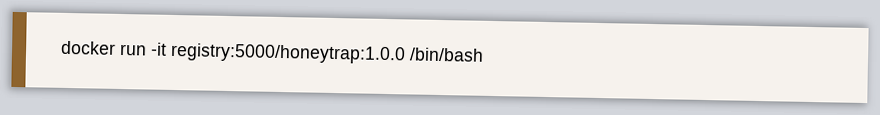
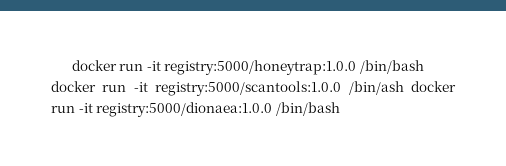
(484, 54) none -> [51,81,456,96] [51,102,340,117] docker run -it registry:5000/scantools:1.0.0 /bin/ash docker run -it registry:5000/dionaea:1.0.0 /bin/bash

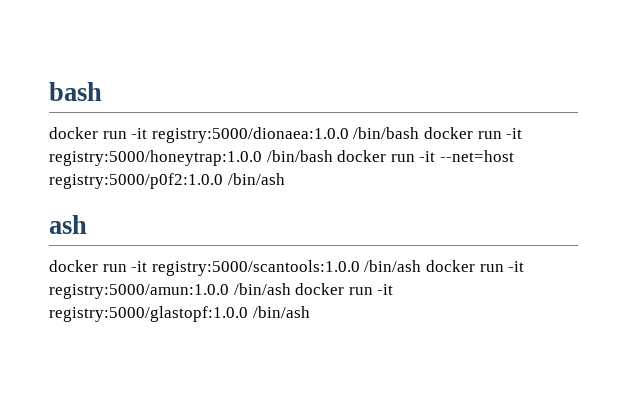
(71, 65) none -> [49,82,102,101] [49,127,420,143] bash // docker run -it registry:5000/dionaea:1.0.0 /bin/bash
(148, 87) none -> [439,150,514,162] [49,173,285,189] [49,215,87,234] [49,260,148,272] --net=host registry:5000/p0f2:1.0.0 /bin/ash // ash // docker run -it
[96,102,340,117] registry:5000/dionaea:1.0.0 /bin/bash -> [49,283,394,299] [49,306,310,322] registry:5000/amun:1.0.0 /bin/ash docker run -it registry:5000/glastopf:1.0.0 /bin/ash

